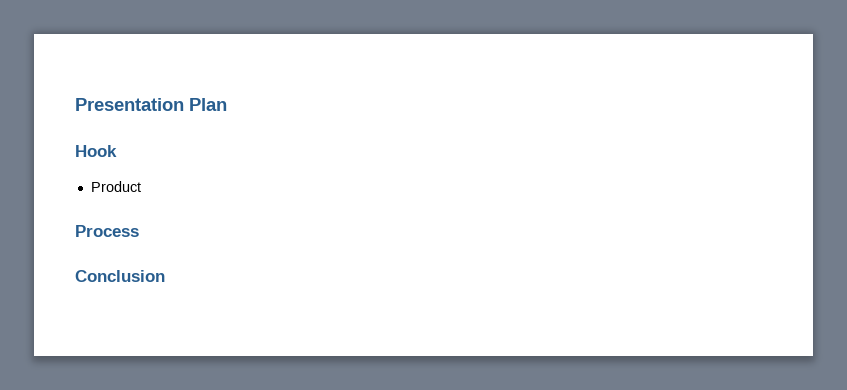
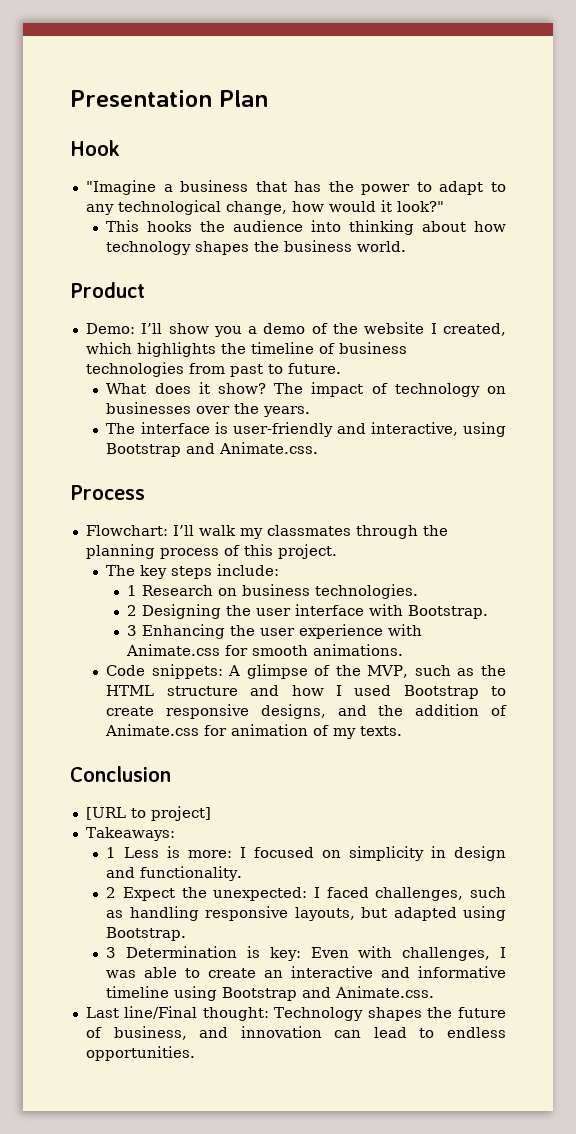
[90,181,141,192] [75,225,139,237] [75,270,165,282] Product // Process // Conclusion -> [85,180,507,195] [85,200,444,215] [106,220,506,235] [106,240,407,255] [70,282,145,298] [85,322,507,337] [85,342,407,357] [85,362,341,377] [106,382,507,397] [106,402,311,417] [106,422,507,437] [106,442,319,457] [70,485,145,500] [85,525,448,539] [85,544,337,559] [106,564,280,579] [126,584,418,599] [126,604,488,619] [126,624,422,639] [125,644,403,656] [106,664,506,679] [106,685,506,699] [106,704,507,719] [105,724,403,739] [70,766,171,782] [85,806,211,821] [85,827,175,841] [106,846,507,861] [106,866,243,881] [106,887,506,901] [106,906,507,921] [106,927,187,941] [106,946,507,961] [106,966,506,978] [106,986,435,1001] [85,1006,507,1021] [85,1026,506,1040] [85,1046,195,1061] "Imagine a business that has the power to adapt to any technological change, how would it look?" // This hooks the audience into thinking about how technology shapes the business world. // Product // Demo: I’ll show you a demo of the website I created, which highlights the timeline of business technologies from past to future. // What does it show? The impact of technology on businesses over the years. // The interface is user-friendly and interactive, using Bootstrap and Animate.css. // Process // Flowchart: I’ll walk my classmates through the planning process of this project. // The key steps include: // 1 Research on business technologies. // 2 Designing the user interface with Bootstrap. // 3 Enhancing the user experience with Animate.css for smooth animations. // Code snippets: A glimpse of the MVP, such as the HTML structure and how I used Bootstrap to create responsive designs, and the addition of Animate.css for animation of my texts. // Conclusion // [URL to project] // Takeaways: // 1 Less is more: I focused on simplicity in design and functionality. // 2 Expect the unexpected: I faced challenges, such as handling responsive layouts, but adapted using Bootstrap. // 3 Determination is key: Even with challenges, I was able to create an interactive and informative timeline using Bootstrap and Animate.css. // Last line/Final thought: Technology shapes the future of business, and innovation can lead to endless opportunities.

